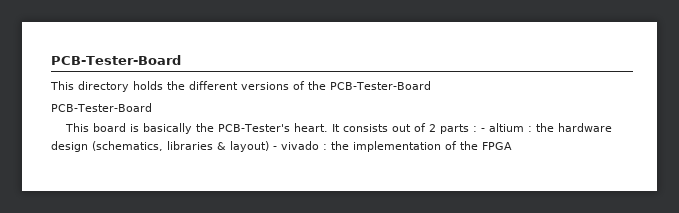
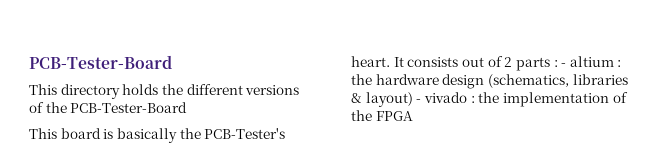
[51,103,152,112] // PCB-Tester-Board -> (188, 107) none

